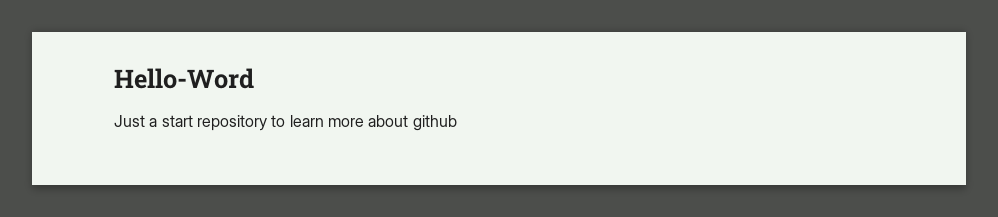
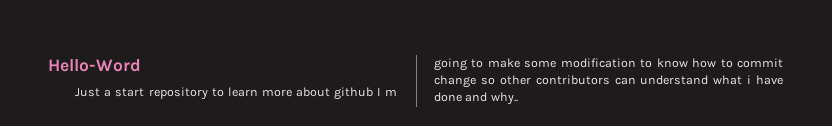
(457, 123) none -> [376,88,398,96] [434,58,783,71] [434,75,783,88] [434,92,518,105] I m going to make some modification to know how to commit change so other contributors can understand what i have done and why..

